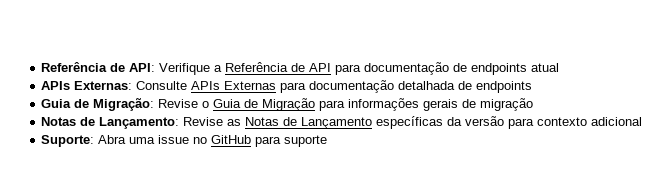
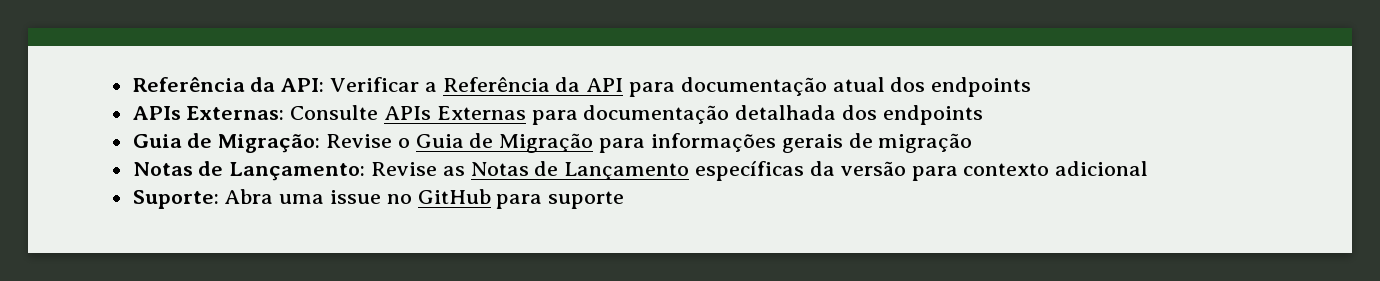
[41,62,211,75] Referência de API: Verifique -> [132,77,420,92] Referência da API: Verificar
[291,63,306,72] de -> [555,77,581,92] da
[453,63,560,75] de endpoints atual -> [832,77,1032,97] atual dos endpoints
[458,81,473,90] de -> [842,105,878,120] dos

